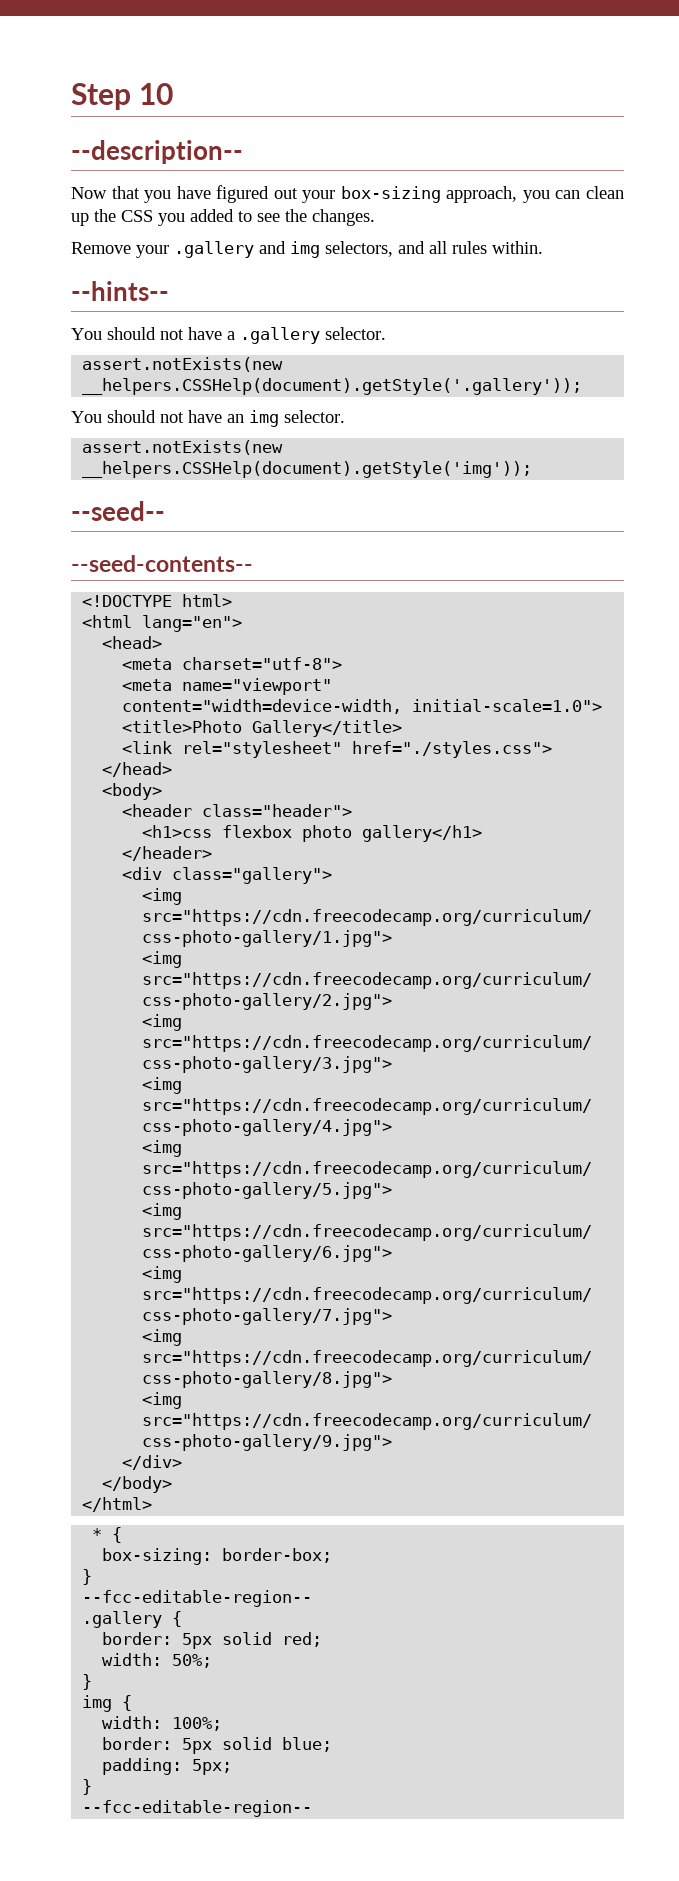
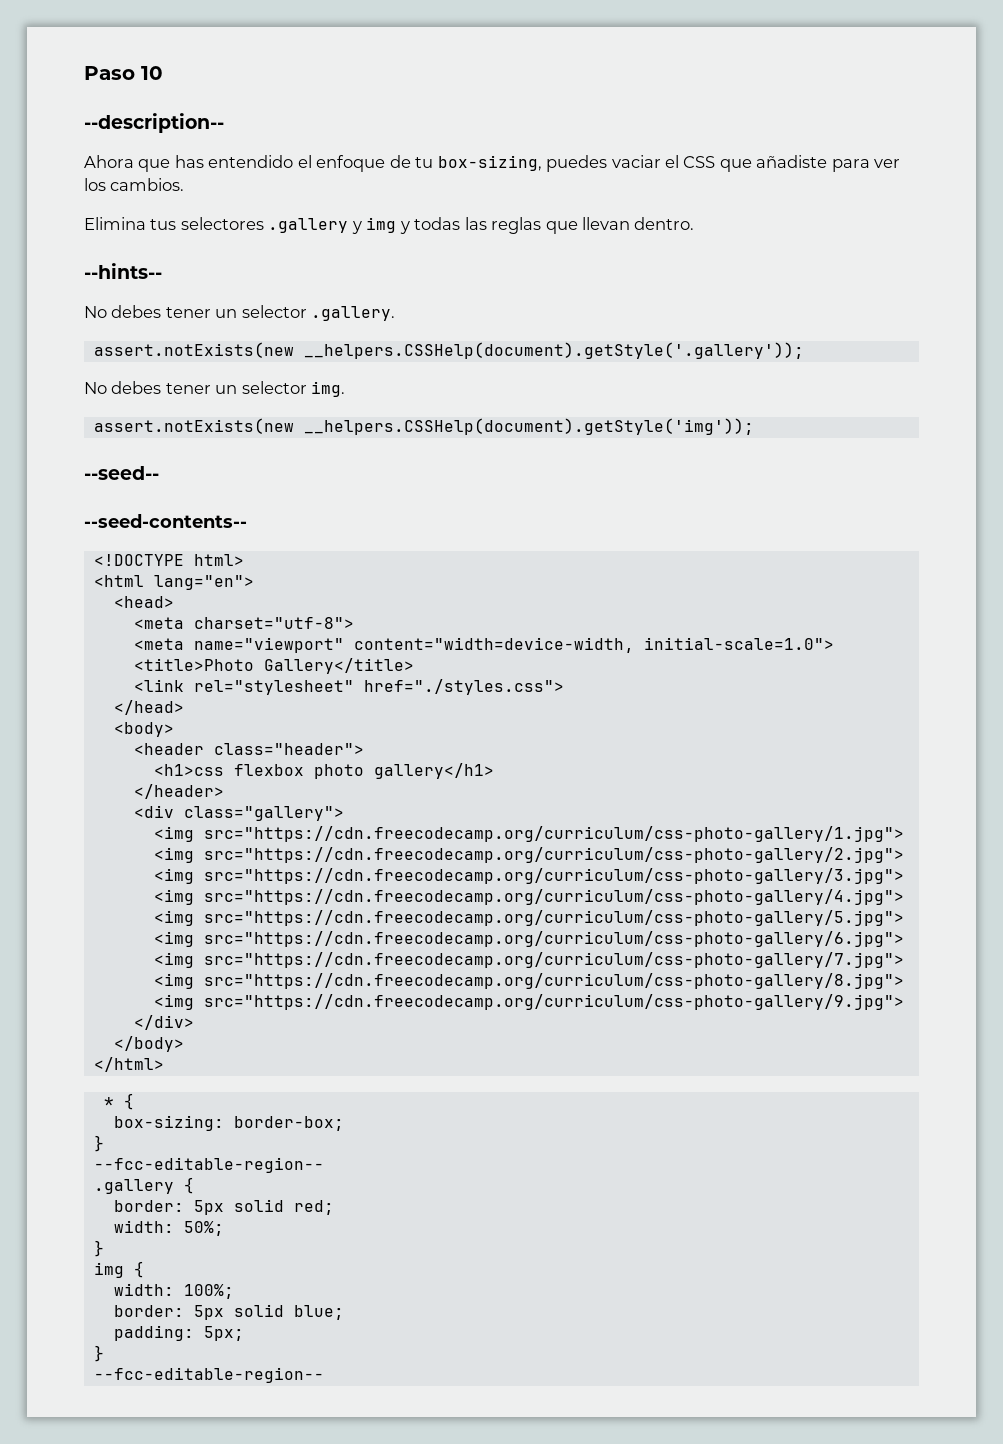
[71,83,131,110] Step -> [84,66,135,80] Paso
[71,185,624,203] [71,209,375,226] [71,241,543,258] [71,281,169,301] [71,327,386,344] [82,357,284,372] [82,378,583,395] [71,410,345,427] Now that you have figured out your box-sizing approach, you can clean up the CSS you added to see the changes. // Remove your .gallery and img selectors, and all rules within. // --hints-- // You should not have a .gallery selector. // assert.notExists(new __helpers.CSSHelp(document).getStyle('.gallery')); // You should not have an img selector. -> [84,155,901,172] [84,178,185,191] [84,217,695,234] [84,263,162,279] [84,305,396,321] [93,342,804,359] [84,381,346,397] Ahora que has entendido el enfoque de tu box-sizing, puedes vaciar el CSS que añadiste para ver los cambios. // Elimina tus selectores .gallery y img y todas las reglas que llevan dentro. // --hints-- // No debes tener un selector .gallery. // assert.notExists(new __helpers.CSSHelp(document).getStyle('.gallery')); // No debes tener un selector img.

